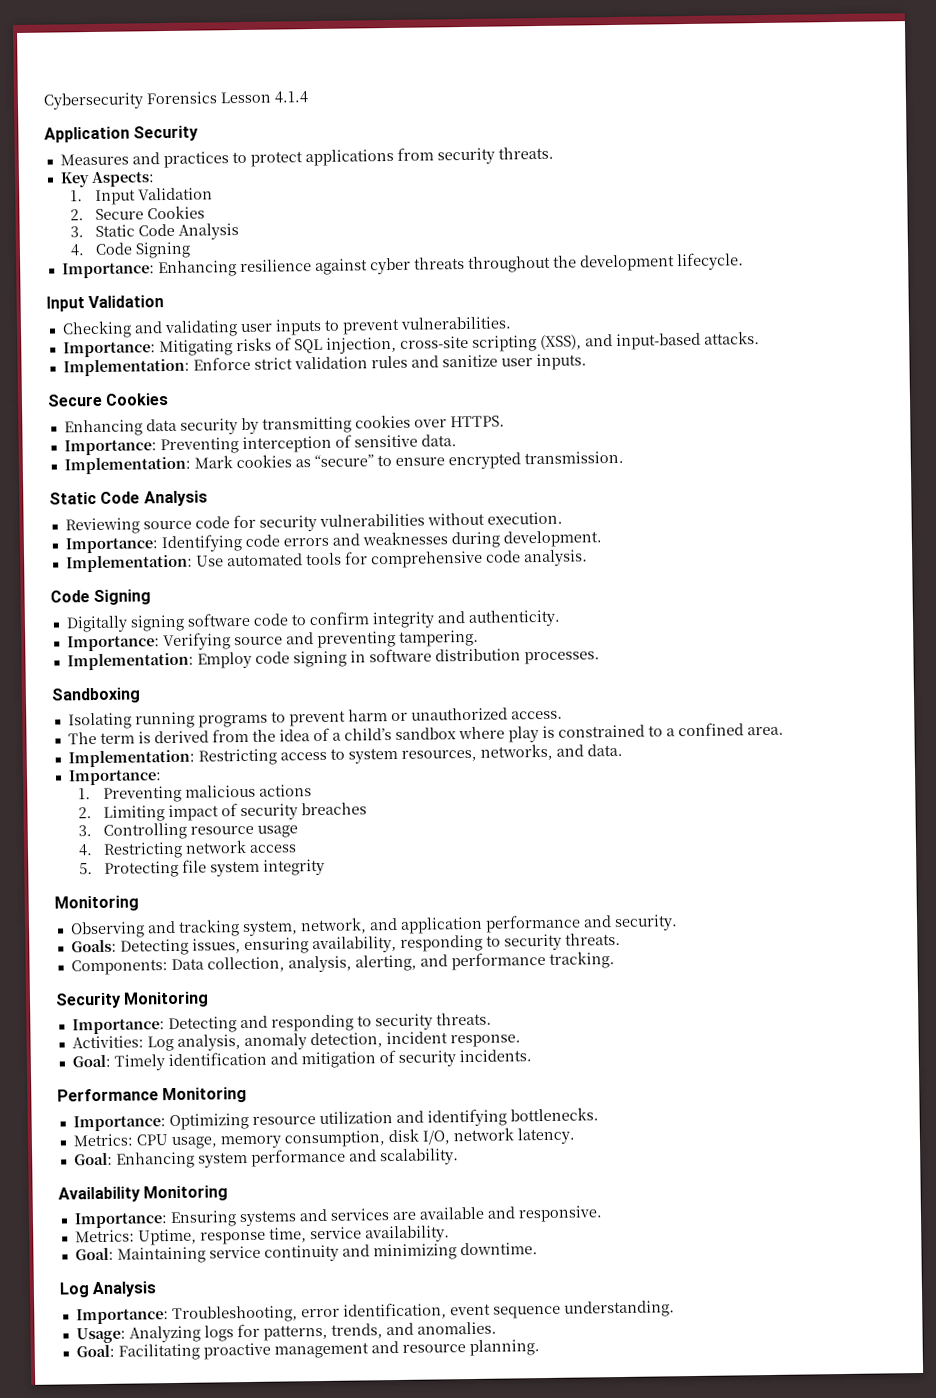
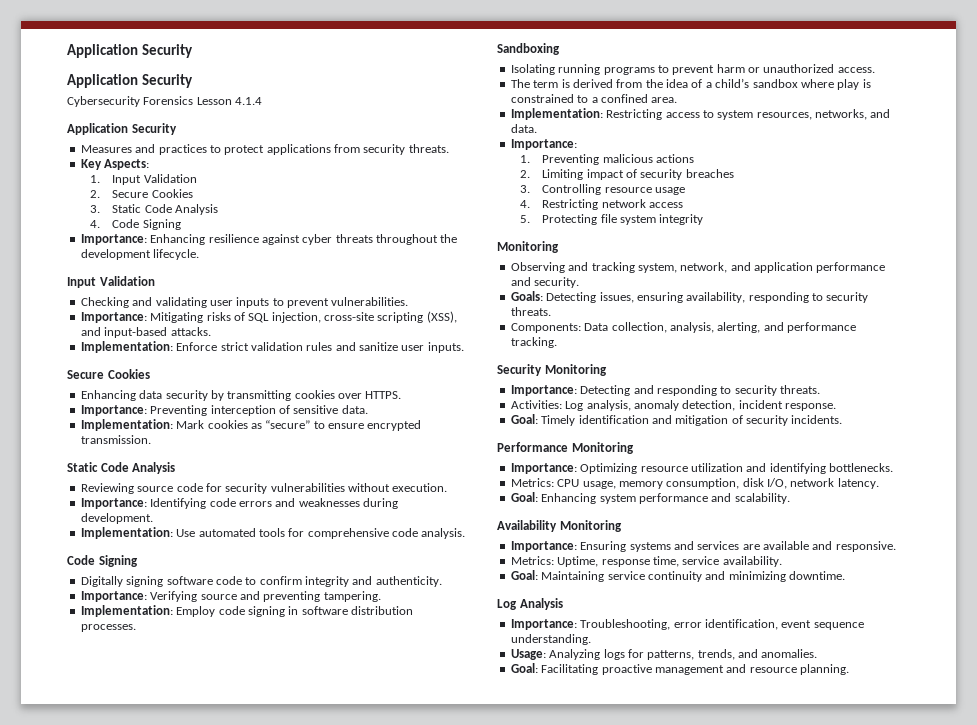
(43, 101) none -> [67,44,194,58] [67,74,193,88] Application Security // Application Security //

